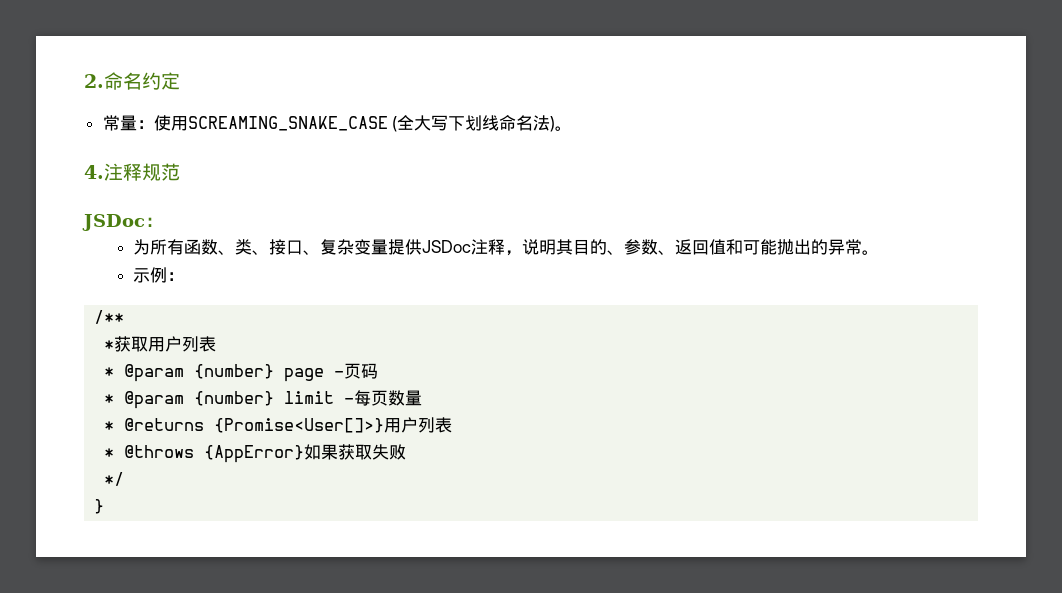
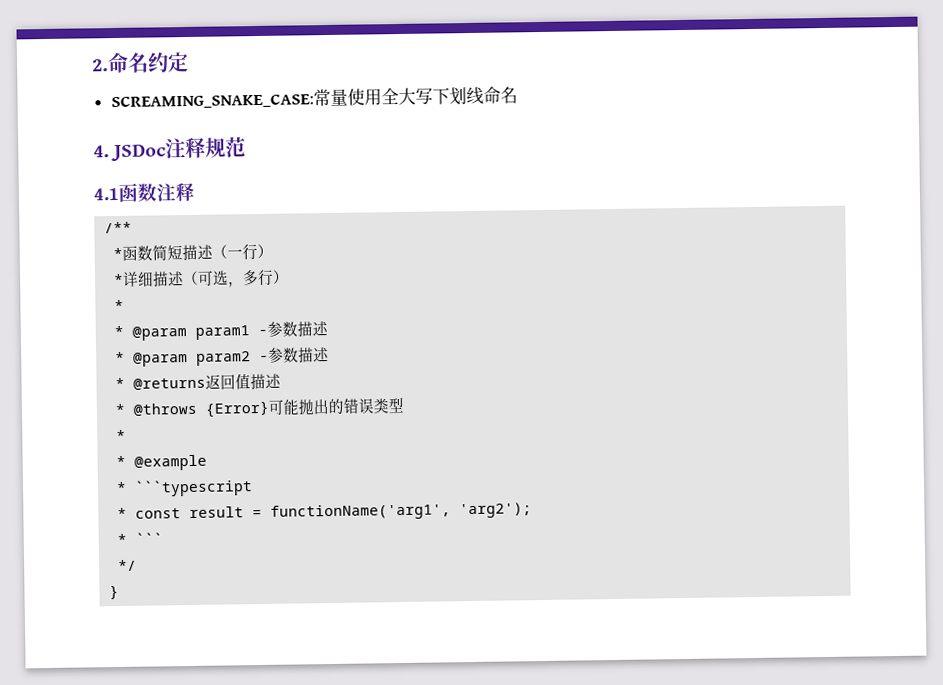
[102,115,398,132] 常量：使用SCREAMING_SNAKE_CASE ( -> [110,88,382,110] SCREAMING_SNAKE_CASE:常量使用
[533,115,573,132] 法)。 -> (518, 95) none
(104, 172) none -> [111,144,167,162] JSDoc
[82,214,163,231] [133,239,880,256] [133,267,185,283] [94,310,125,324] [104,336,217,352] [104,363,379,382] [104,390,423,409] [104,417,453,433] [104,444,407,463] JSDoc： // 为所有函数、类、接口、复杂变量提供JSDoc注释，说明其目的、参数、返回值和可能抛出的异常。 // 示例： // /** // *获取用户列表 // * @param {number} page -页码 // * @param {number} limit -每页数量 // * @returns {Promise<User[]>}用户列表 // * @throws {AppError}如果获取失败 -> [93,182,195,202] [104,221,133,234] [113,243,274,261] [113,269,290,288] [114,299,125,312] [114,321,329,341] [115,347,330,367] [115,373,282,391] [115,396,405,418] [116,429,127,442] [116,454,208,471] [116,479,254,497] [117,502,533,521] [117,532,164,546] 4.1函数注释 // /** // *函数简短描述（一行） // *详细描述（可选，多行） // * // * @param param1 -参数描述 // * @param param2 -参数描述 // * @returns返回值描述 // * @throws {Error}可能抛出的错误类型 // * // * @example // * ```typescript // * const result = functionName('arg1', 'arg2'); // * ```

